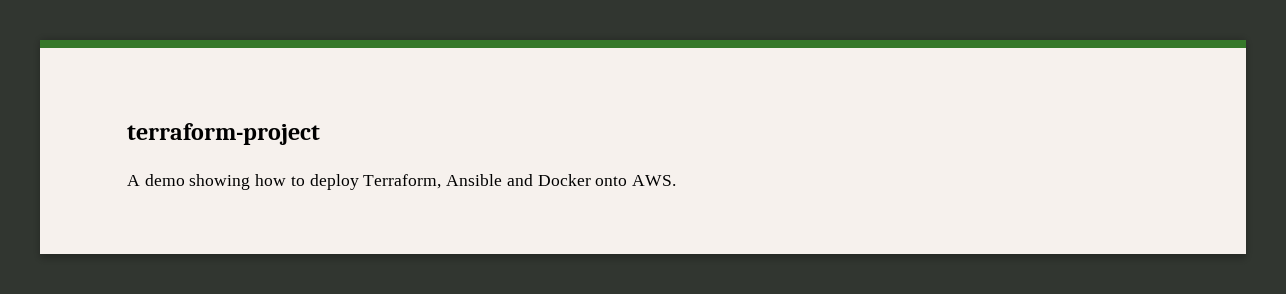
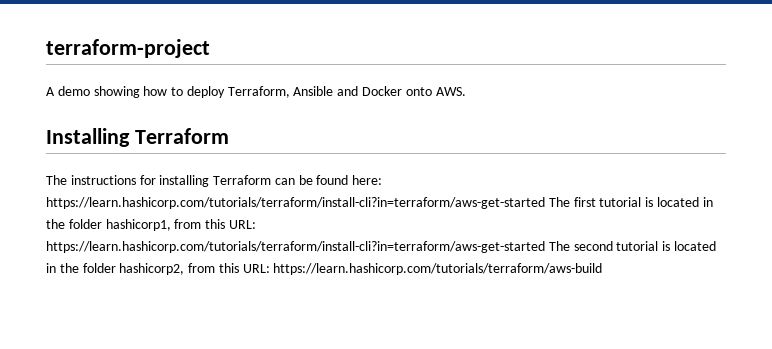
(676, 180) none -> [46,128,229,147] [46,175,383,187] [46,197,713,209] [46,219,256,231] [46,241,716,253] [46,263,603,275] // Installing Terraform // The instructions for installing Terraform can be found here: https://learn.hashicorp.com/tutorials/terraform/install-cli?in=terraform/aws-get-started The first tutorial is located in the folder hashicorp1, from this URL: https://learn.hashicorp.com/tutorials/terraform/install-cli?in=terraform/aws-get-started The second tutorial is located in the folder hashicorp2, from this URL: https://learn.hashicorp.com/tutorials/terraform/aws-build

